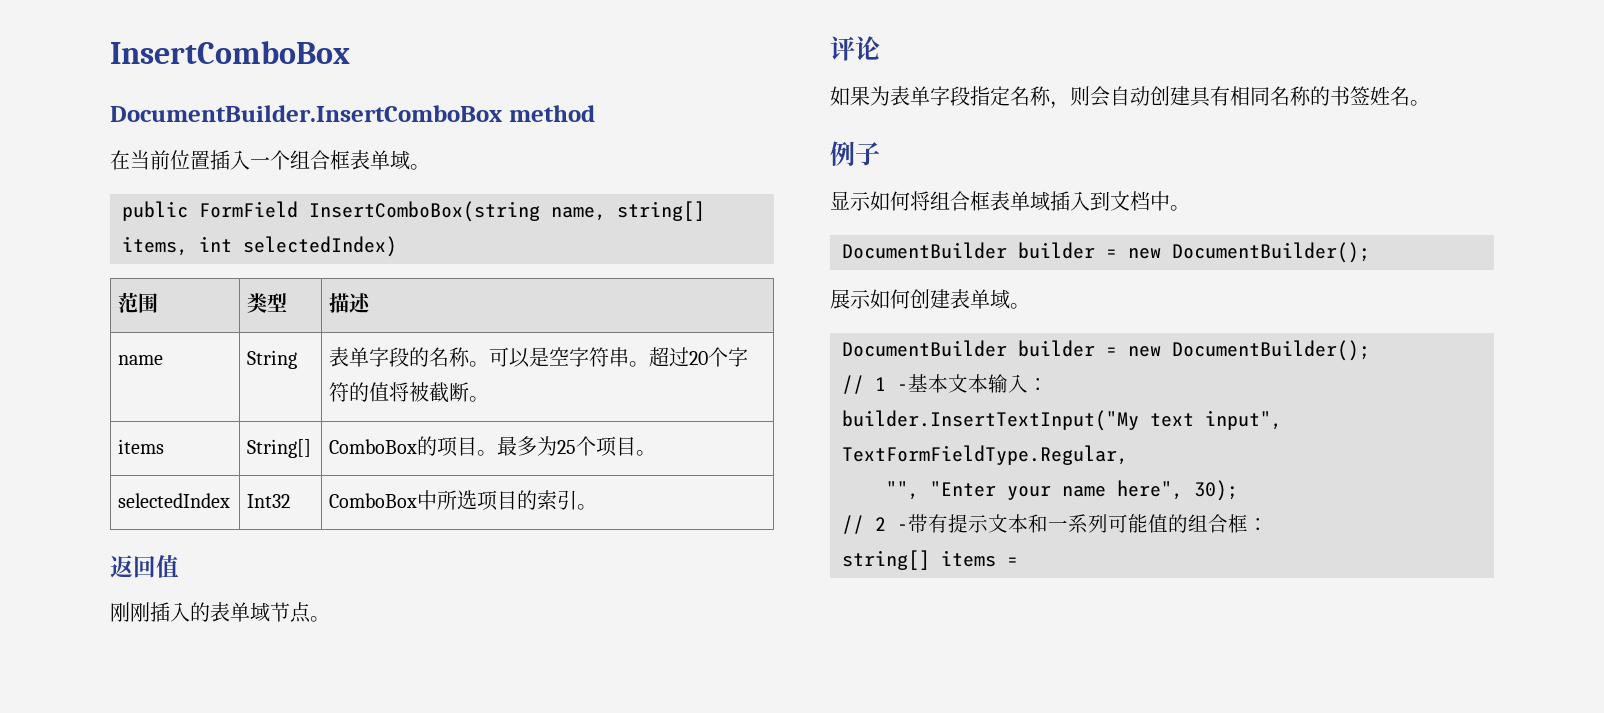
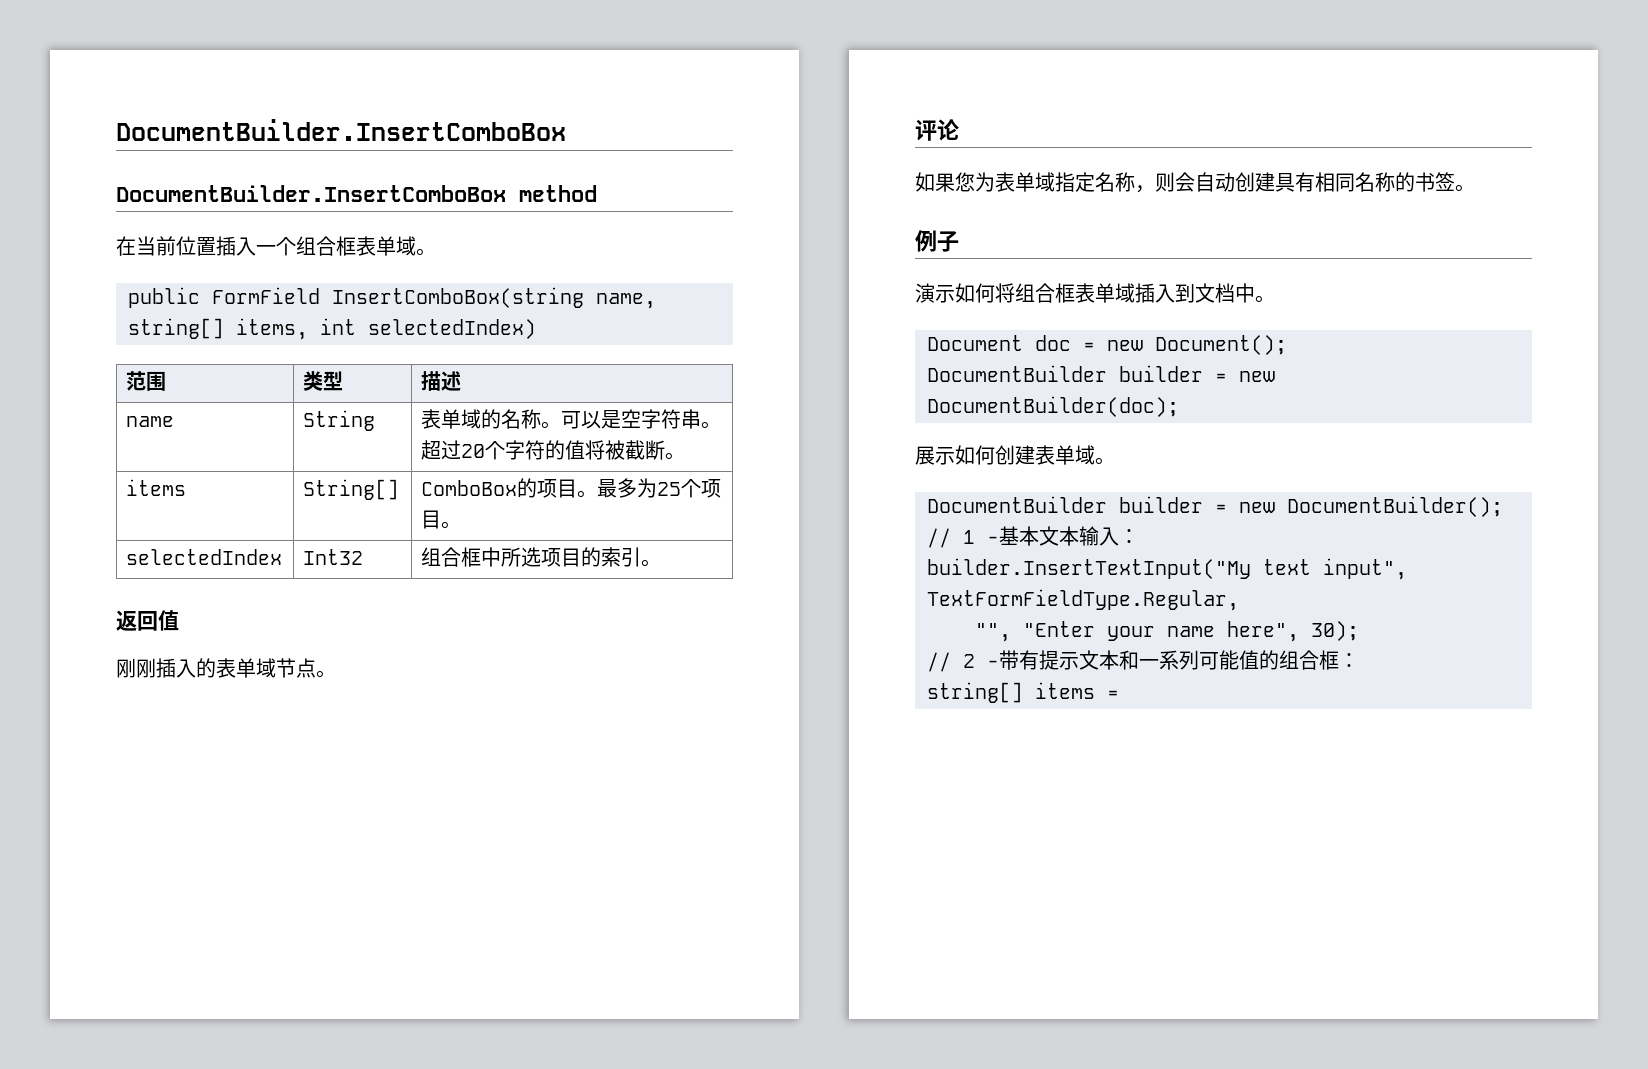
[110,41,350,64] InsertComboBox -> [116,119,566,141] DocumentBuilder.InsertComboBox
[369,347,410,367] 字段 -> [461,409,482,429] 域
[329,493,418,508] ComboBox -> [421,547,482,567] 组合框
[870,86,970,106] 为表单字段 -> [955,172,1055,192] 您为表单域
[1370,86,1410,106] 姓名 -> (1455, 181) none
[830,191,850,210] 显 -> [915,283,935,303] 演
[842,242,1370,263] // DocumentBuilder builder = new DocumentBuilder(); -> [927,335,1287,355] [927,365,1275,382] [927,396,1179,417] // Document doc = new Document(); // DocumentBuilder builder = new DocumentBuilder(doc);

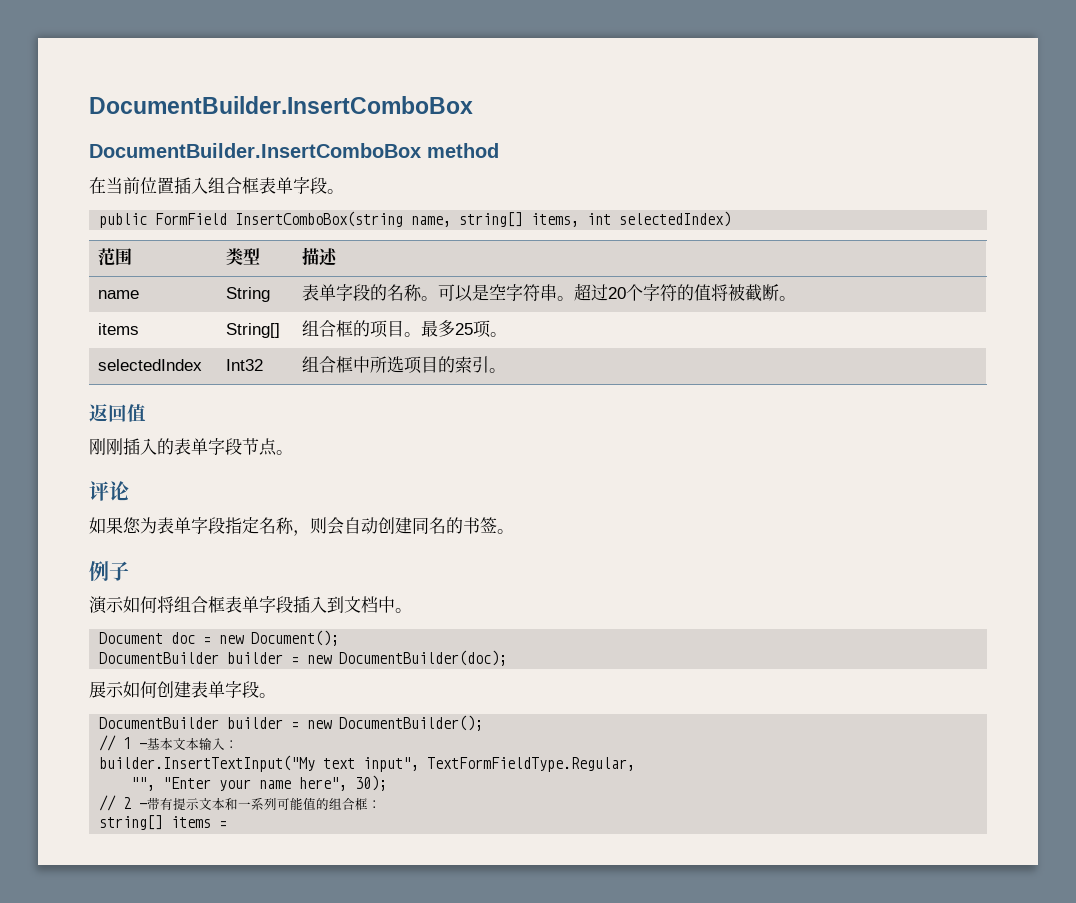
[256,236,416,256] 一个组合框表单域 -> [208,177,327,194] 组合框表单字段
[461,409,482,429] 域 -> [335,284,370,301] 字段
[421,480,518,496] ComboBox -> [301,320,353,337] 组合框
[637,478,722,498] [421,510,442,529] 为25个项目 -> [454,320,491,338] 25项
[256,658,276,678] 域 -> [208,438,242,455] 字段
[1035,172,1055,192] 域 -> [191,517,225,534] 字段
[1275,172,1395,192] 具有相同名称 -> [412,517,446,534] 同名
[1115,283,1135,303] 域 -> [259,596,293,613] 字段
[1075,445,1095,465] 域 -> [225,681,259,698] 字段

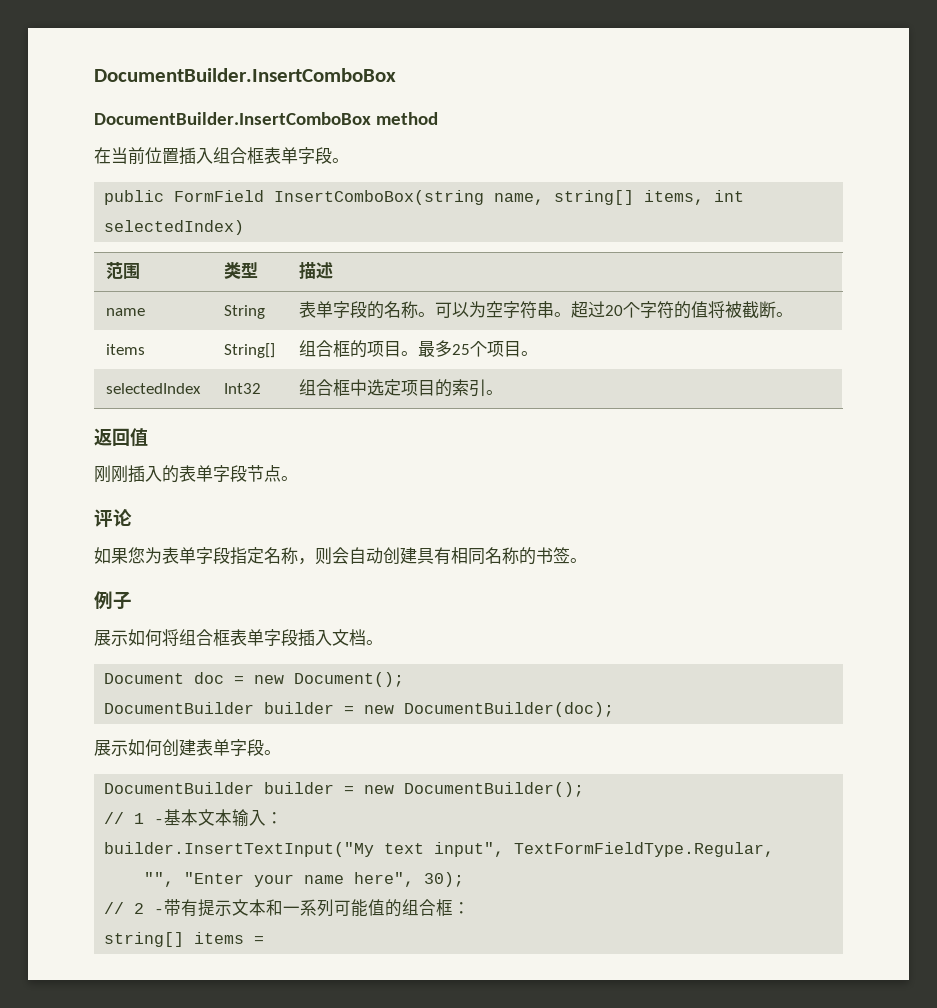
[471,284,489,301] 是 -> [468,301,486,318] 为
[472,320,491,338] 项 -> [469,341,521,357] 个项目
[369,356,404,373] 所选 -> [366,379,401,396] 选定
[412,517,446,534] 同名 -> [417,547,519,565] 具有相同名称
[89,596,108,614] 演 -> [94,630,111,646] 展
[327,596,395,613] 到文档中 -> [332,629,366,646] 文档

